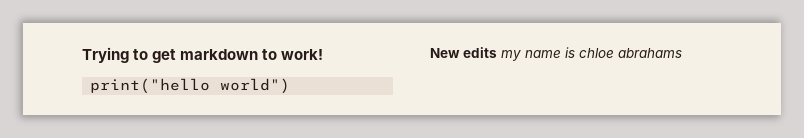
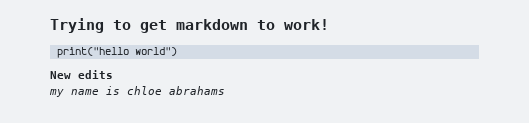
(497, 52) none -> (113, 74) //

